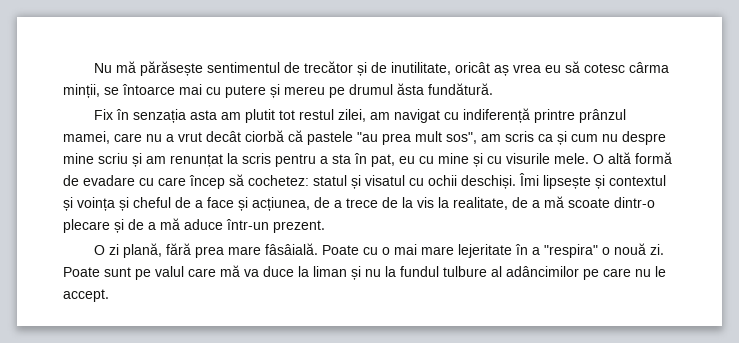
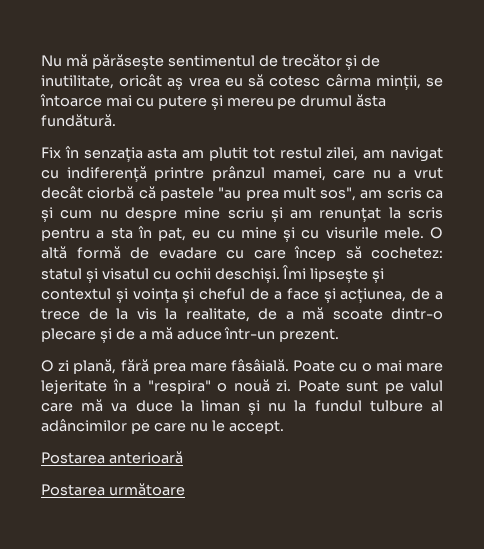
(109, 295) none -> [41,451,183,464] [41,483,185,496] // Postarea anterioară // Postarea următoare

